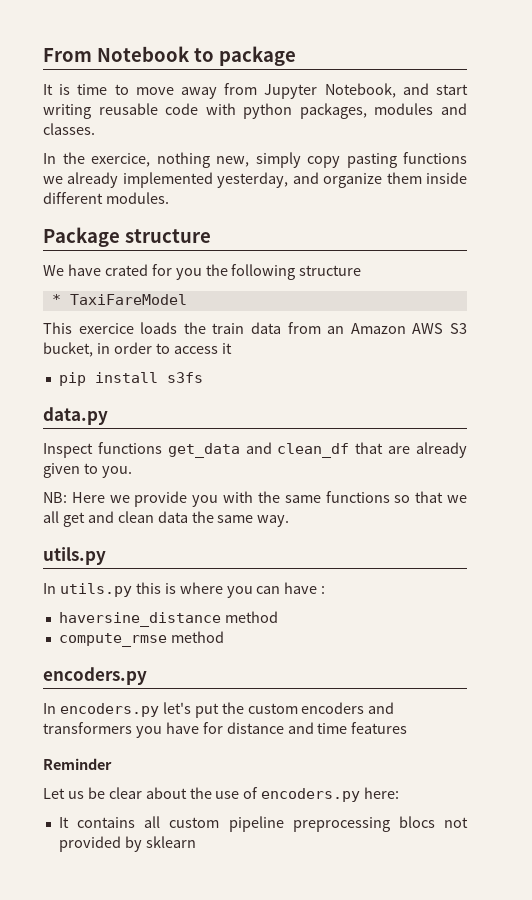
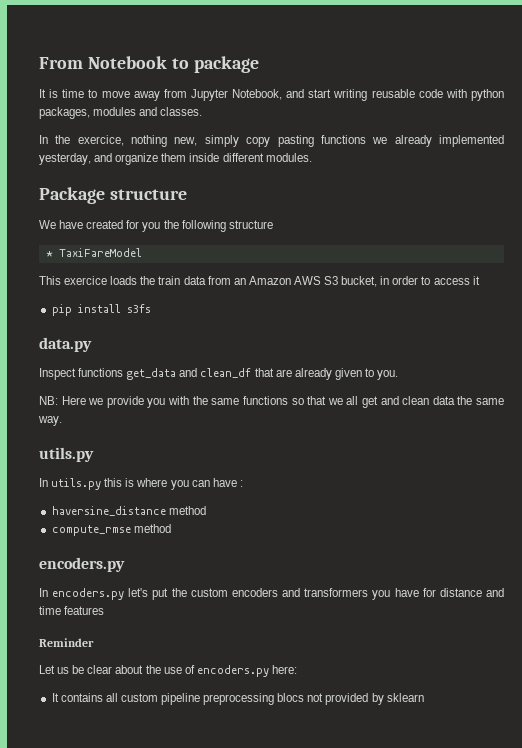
[104,264,148,276] crated -> [86,220,124,229] created

